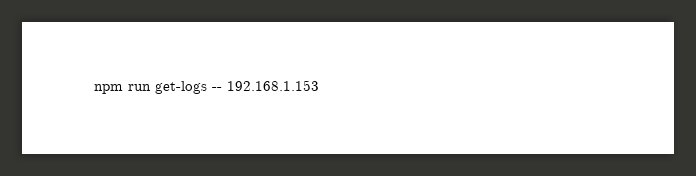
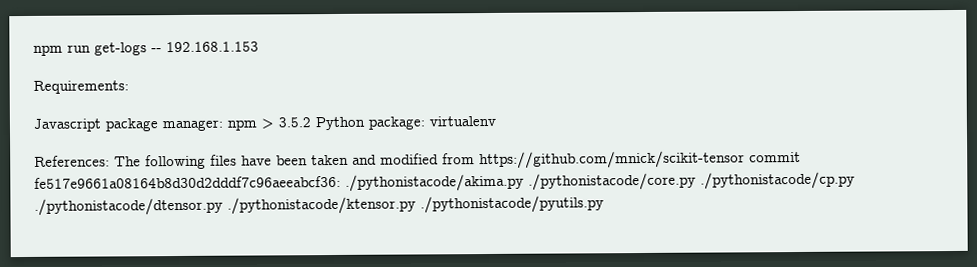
(319, 85) none -> [33,80,129,94] [33,115,496,132] [34,150,801,170] [34,171,855,192] [34,195,604,216] // Requirements: // Javascript package manager: npm > 3.5.2 Python package: virtualenv // References: The following files have been taken and modified from https://github.com/mnick/scikit-tensor commit fe517e9661a08164b8d30d2dddf7c96aeeabcf36: ./pythonistacode/akima.py ./pythonistacode/core.py ./pythonistacode/cp.py ./pythonistacode/dtensor.py ./pythonistacode/ktensor.py ./pythonistacode/pyutils.py

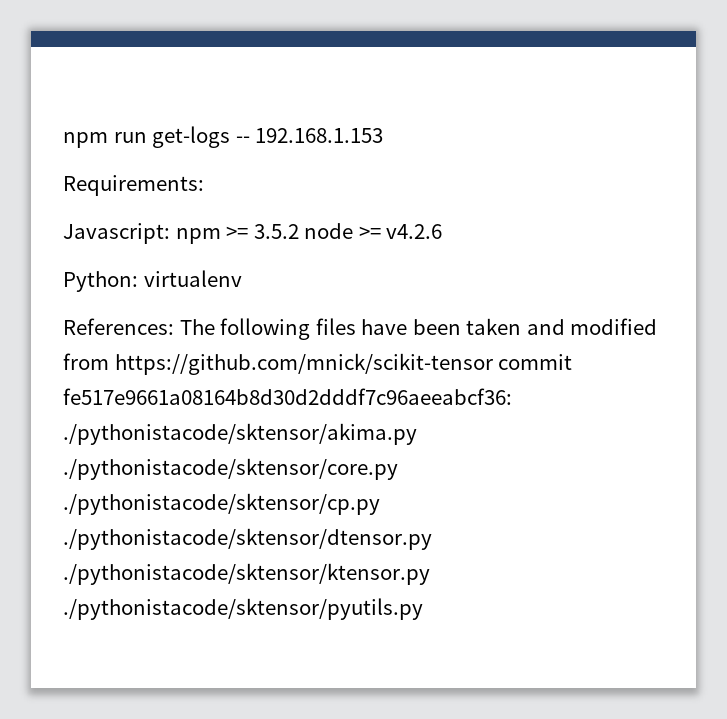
[33,116,425,132] Javascript package manager: npm > 3.5.2 Python package: -> [63,223,443,244] [63,271,138,292] Javascript: npm >= 3.5.2 node >= v4.2.6 // Python:
[345,171,855,192] [34,195,604,216] ./pythonistacode/akima.py ./pythonistacode/core.py ./pythonistacode/cp.py ./pythonistacode/dtensor.py ./pythonistacode/ktensor.py ./pythonistacode/pyutils.py -> [63,423,417,445] [63,458,398,480] [63,493,380,515] [63,528,432,550] [63,563,430,585] [63,598,423,620] ./pythonistacode/sktensor/akima.py ./pythonistacode/sktensor/core.py ./pythonistacode/sktensor/cp.py ./pythonistacode/sktensor/dtensor.py ./pythonistacode/sktensor/ktensor.py ./pythonistacode/sktensor/pyutils.py

